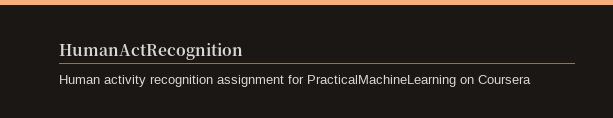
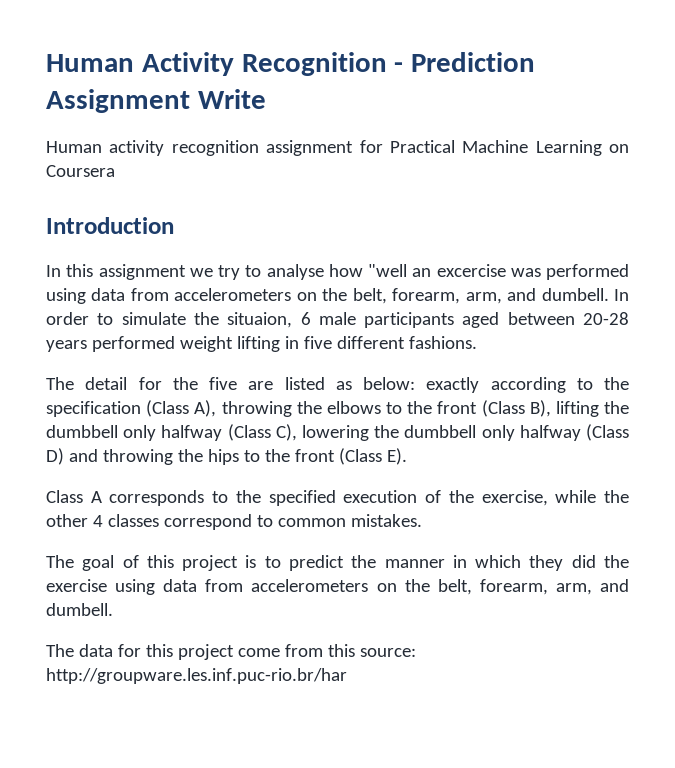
[59,43,243,60] HumanActRecognition -> [46,52,536,76] [46,89,266,113] Human Activity Recognition - Prediction Assignment Write
[307,75,456,87] PracticalMachineLearning -> [389,140,602,156] Practical Machine Learning
(531, 79) none -> [46,217,174,234] [46,264,629,280] [46,288,629,304] [46,312,629,328] [46,336,477,352] [46,377,629,393] [46,400,630,417] [46,424,629,441] [46,448,407,465] [46,490,630,506] [46,514,422,530] [46,555,629,571] [46,579,630,595] [46,603,113,616] [46,644,416,660] [46,668,347,684] // Introduction // In this assignment we try to analyse how "well an excercise was performed using data from accelerometers on the belt, forearm, arm, and dumbell. In order to simulate the situaion, 6 male participants aged between 20-28 years performed weight lifting in five different fashions. // The detail for the five are listed as below: exactly according to the specification (Class A), throwing the elbows to the front (Class B), lifting the dumbbell only halfway (Class C), lowering the dumbbell only halfway (Class D) and throwing the hips to the front (Class E). // Class A corresponds to the specified execution of the exercise, while the other 4 classes correspond to common mistakes. // The goal of this project is to predict the manner in which they did the exercise using data from accelerometers on the belt, forearm, arm, and dumbell. // The data for this project come from this source: http://groupware.les.inf.puc-rio.br/har

